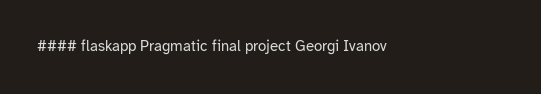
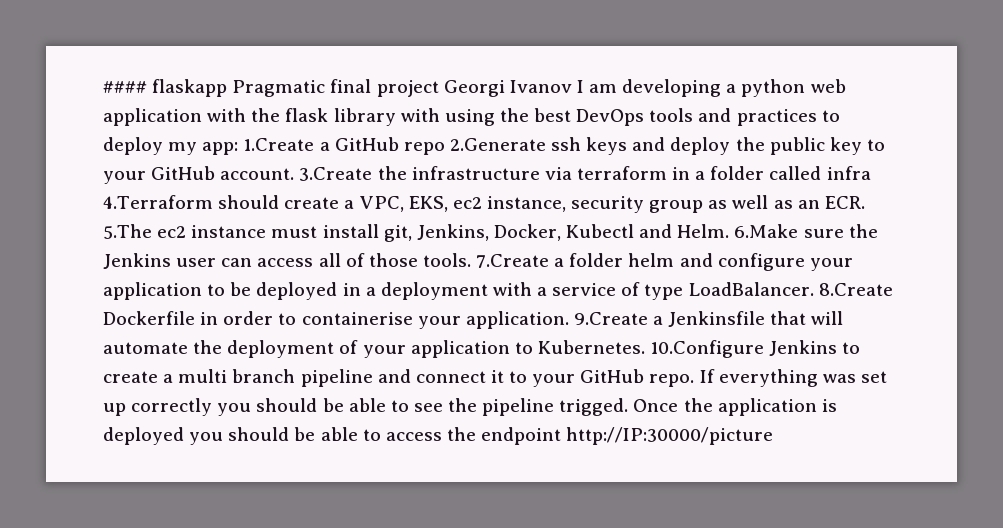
(387, 45) none -> [576,79,846,97] [103,108,840,126] [103,137,885,155] [103,166,871,184] [103,195,865,213] [103,224,878,242] [103,253,853,271] [103,282,893,300] [103,311,844,329] [103,340,861,358] [103,369,887,387] [103,398,837,416] [103,427,774,445] I am developing a python web application with the flask library with using the best DevOps tools and practices to deploy my app: 1.Create a GitHub repo 2.Generate ssh keys and deploy the public key to your GitHub account. 3.Create the infrastructure via terraform in a folder called infra 4.Terraform should create a VPC, EKS, ec2 instance, security group as well as an ECR. 5.The ec2 instance must install git, Jenkins, Docker, Kubectl and Helm. 6.Make sure the Jenkins user can access all of those tools. 7.Create a folder helm and configure your application to be deployed in a deployment with a service of type LoadBalancer. 8.Create Dockerfile in order to containerise your application. 9.Create a Jenkinsfile that will automate the deployment of your application to Kubernetes. 10.Configure Jenkins to create a multi branch pipeline and connect it to your GitHub repo. If everything was set up correctly you should be able to see the pipeline trigged. Once the application is deployed you should be able to access the endpoint http://IP:30000/picture

